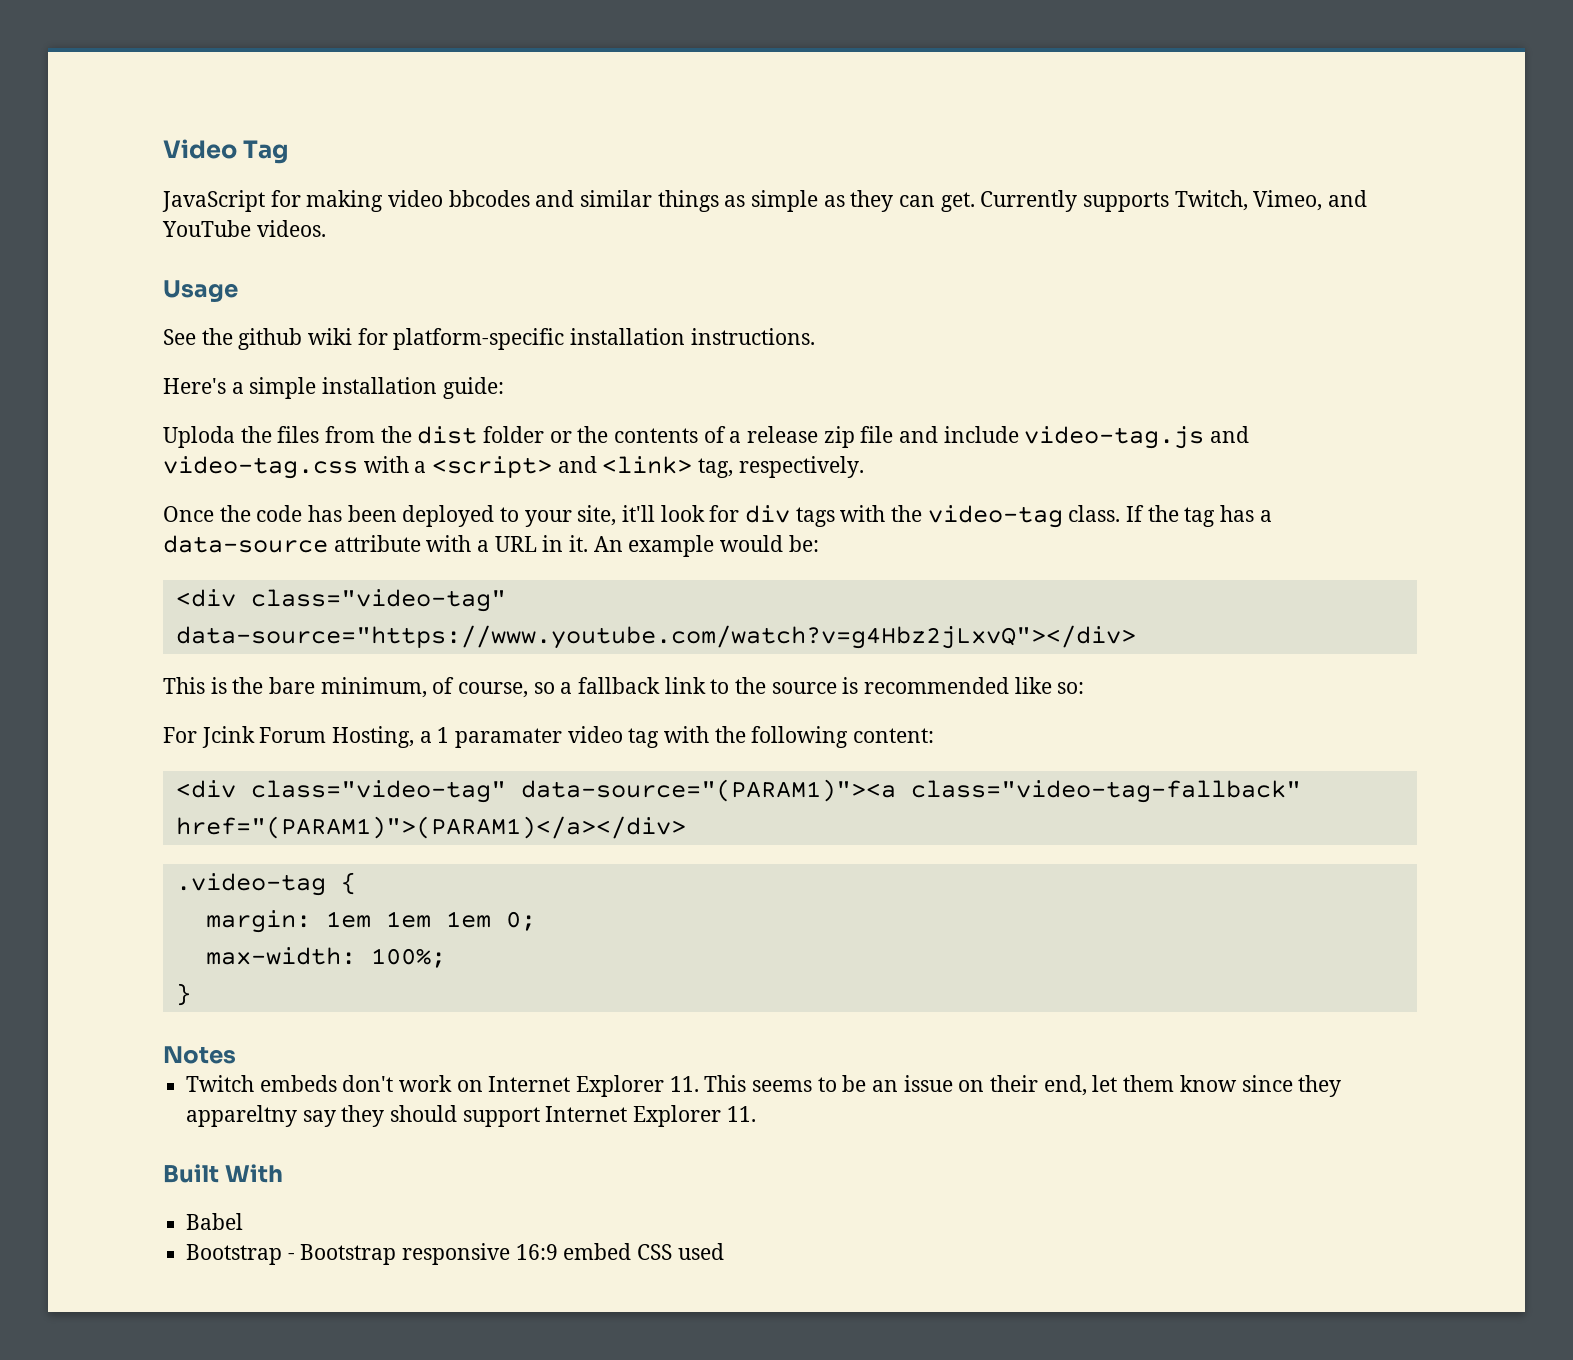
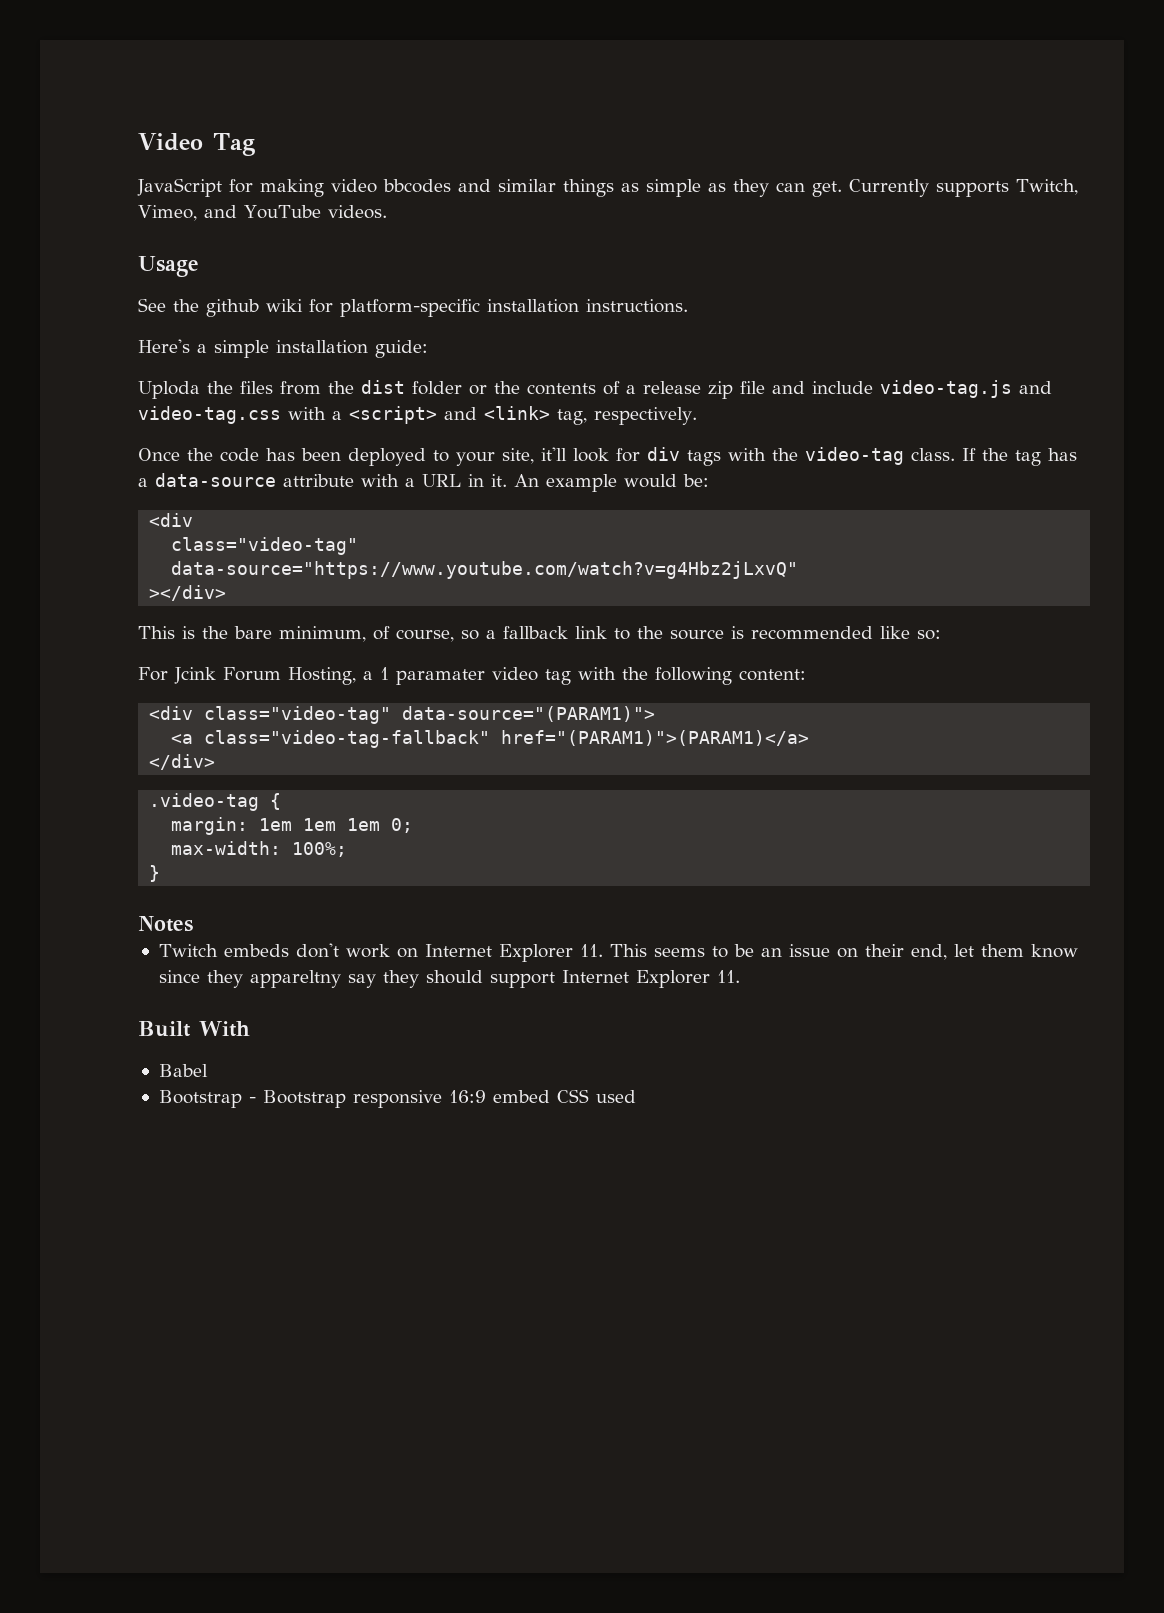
[250,589,506,612] [175,625,1136,649] class="video-tag" data-source="https://www.youtube.com/watch?v=g4Hbz2jLxvQ"></div> -> [171,537,359,555] [171,561,799,579] [149,585,227,601] // class="video-tag" // data-source="https://www.youtube.com/watch?v=g4Hbz2jLxvQ" // ></div>
[520,779,1301,803] [175,816,686,839] data-source="(PARAM1)"><a class="video-tag-fallback" href="(PARAM1)">(PARAM1)</a></div> -> [402,706,656,722] [171,730,810,748] [149,754,216,770] data-source="(PARAM1)"> // <a class="video-tag-fallback" href="(PARAM1)">(PARAM1)</a> // </div>

